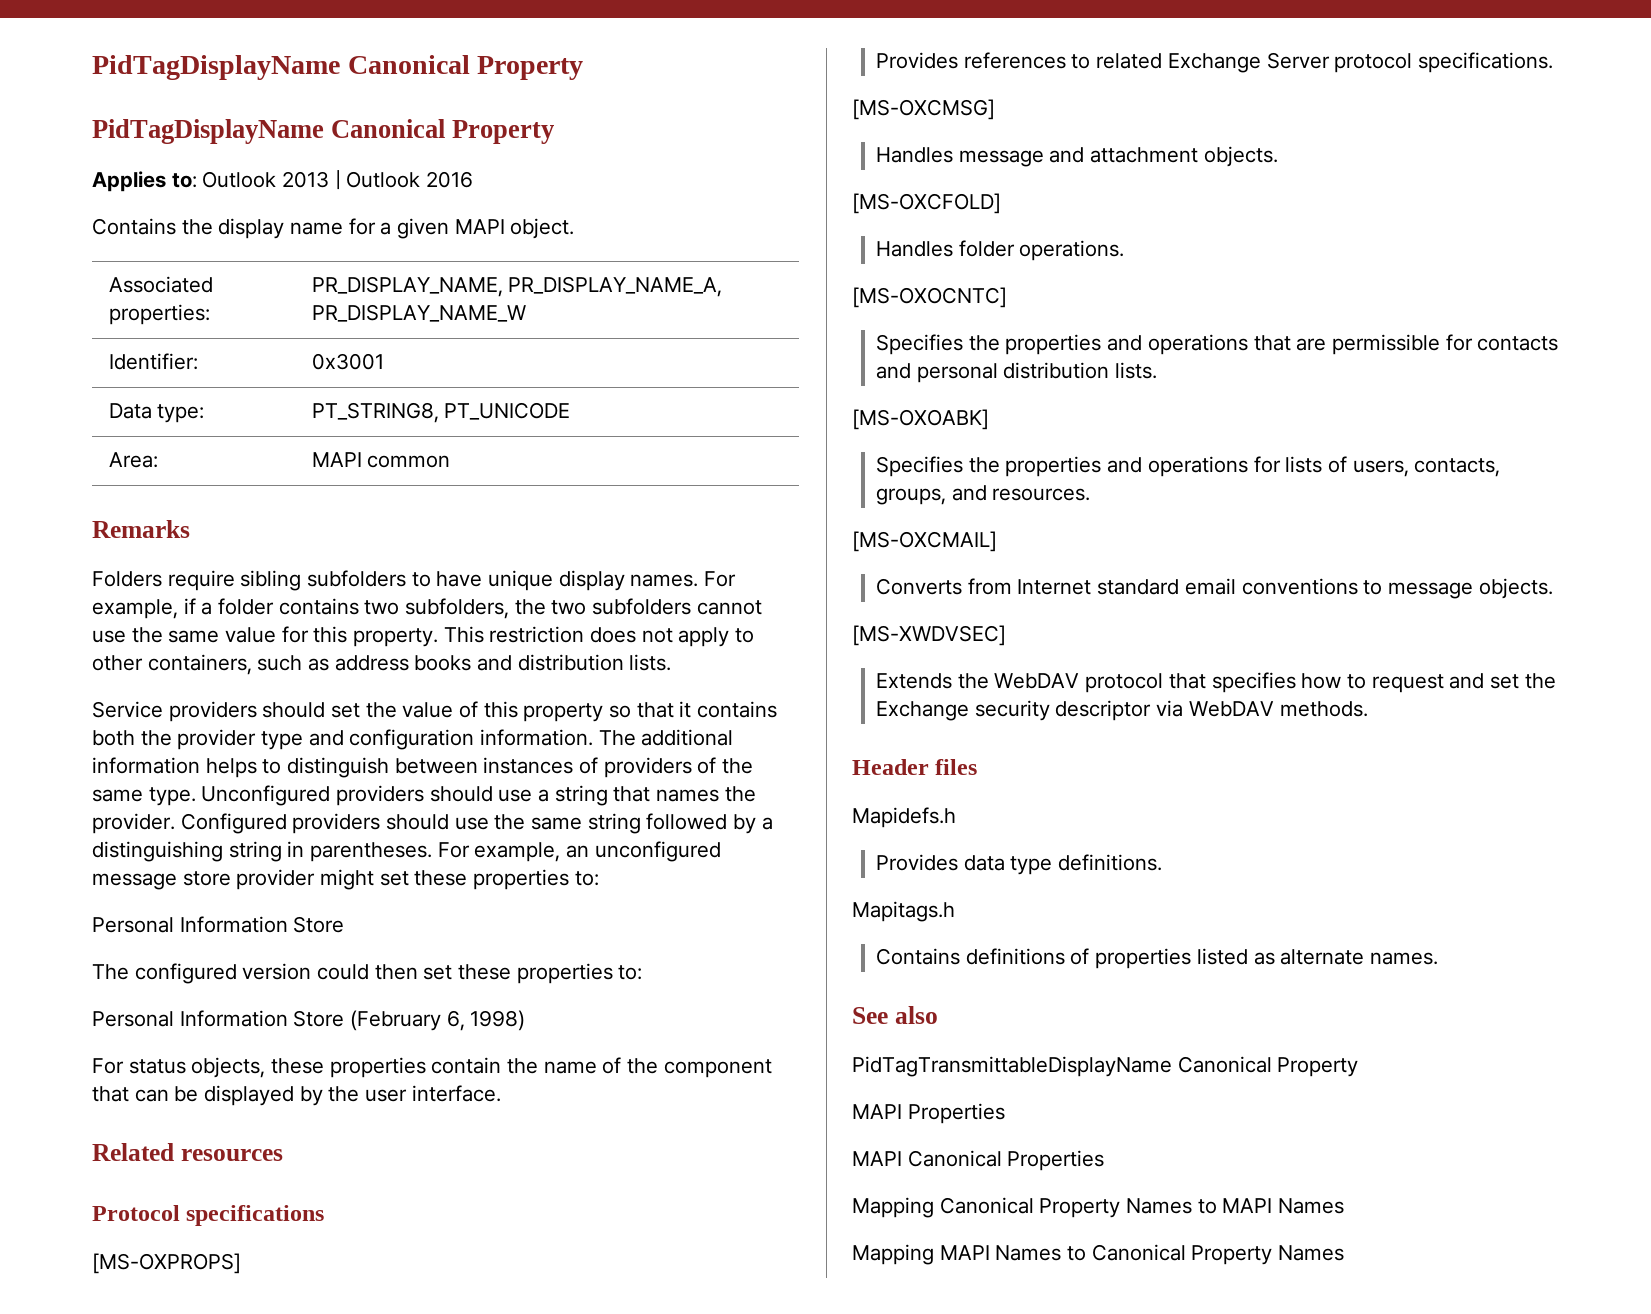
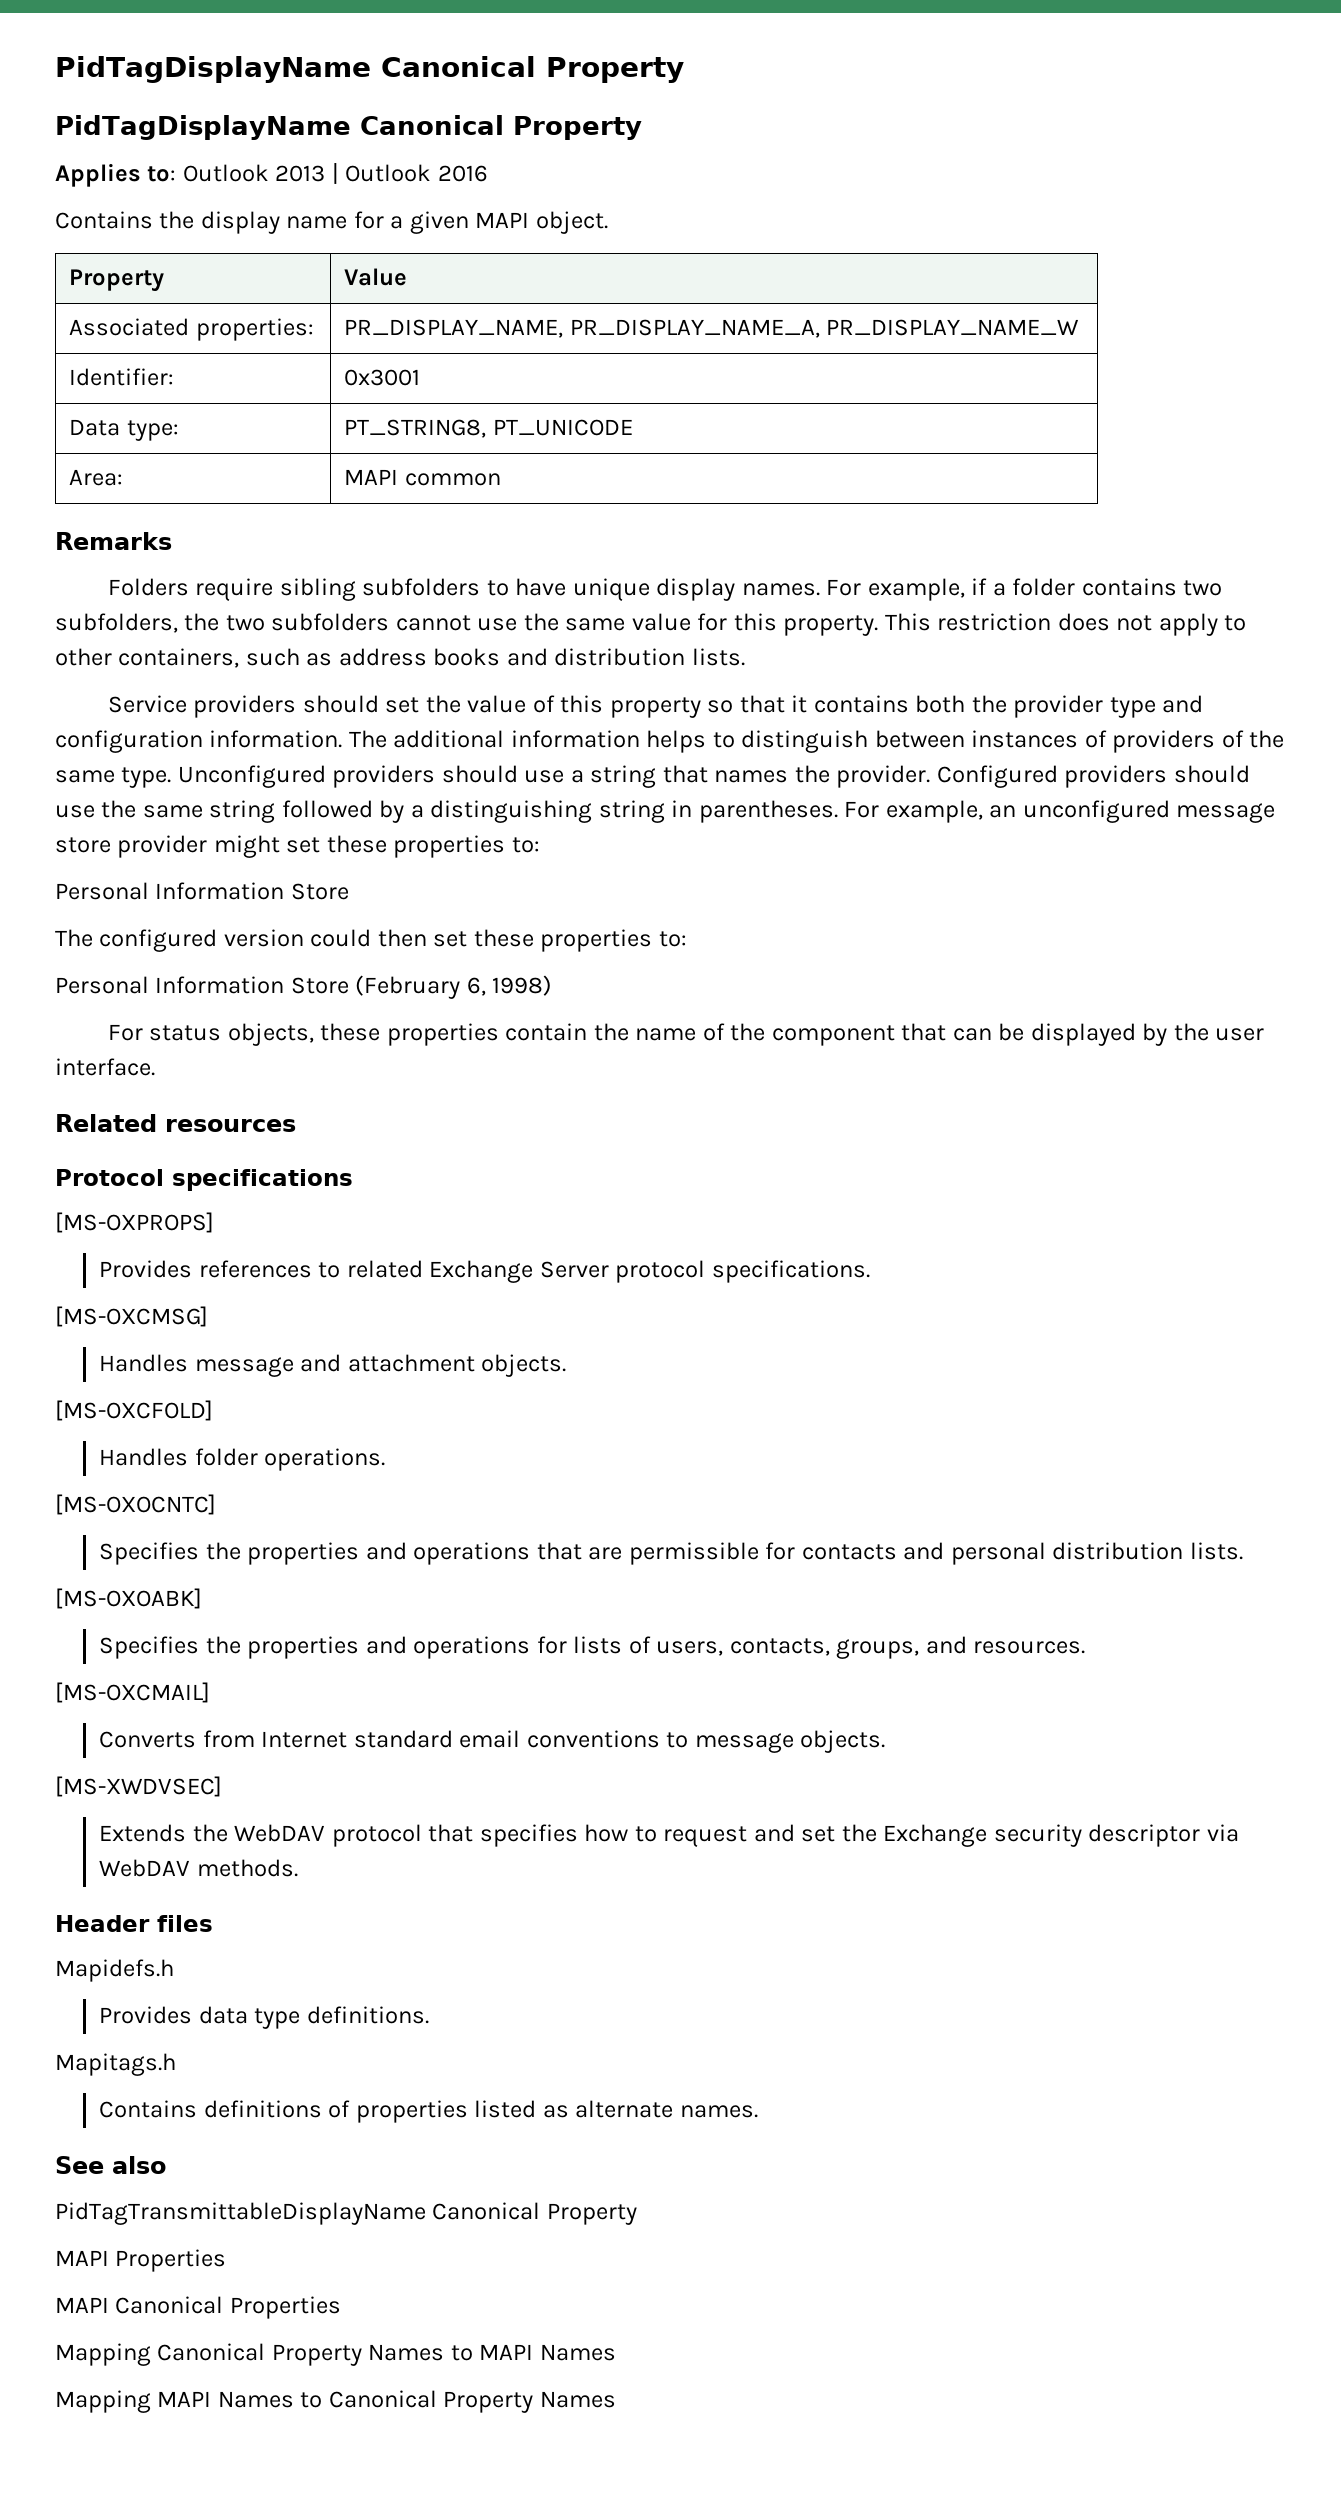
(575, 228) none -> [69,269,165,292] [344,268,408,286] // Property | Value

